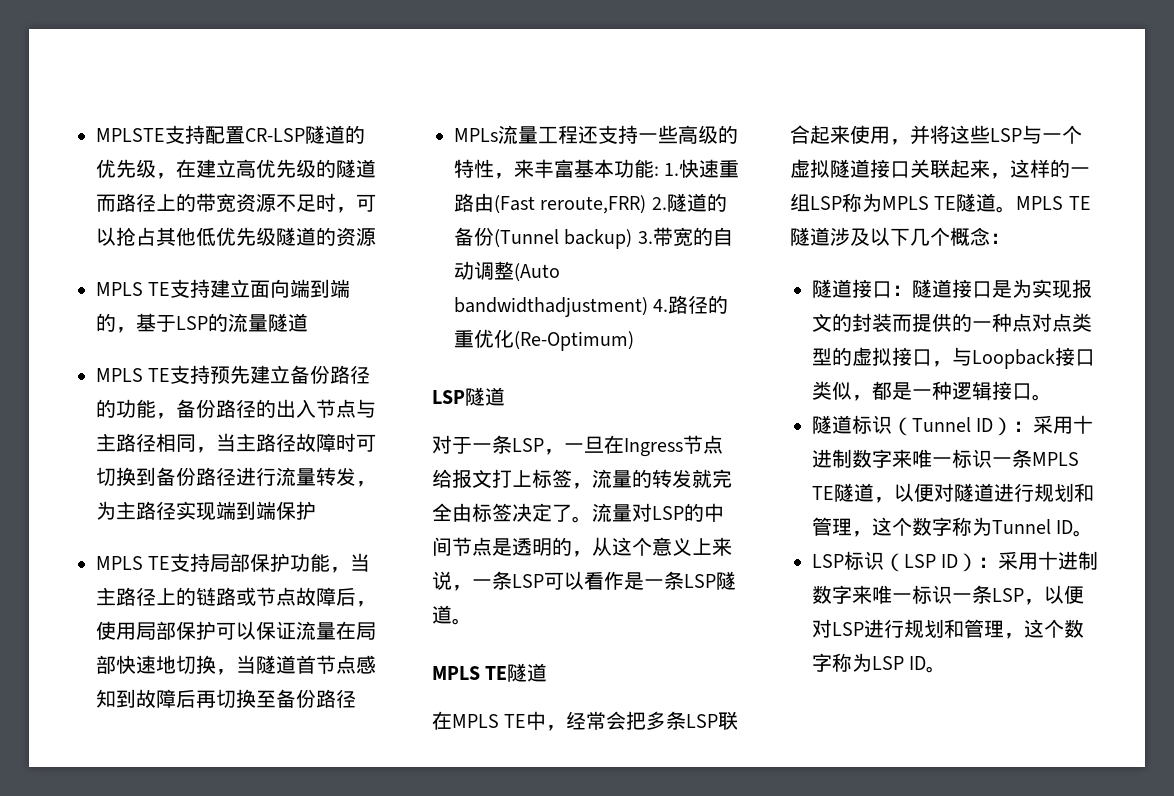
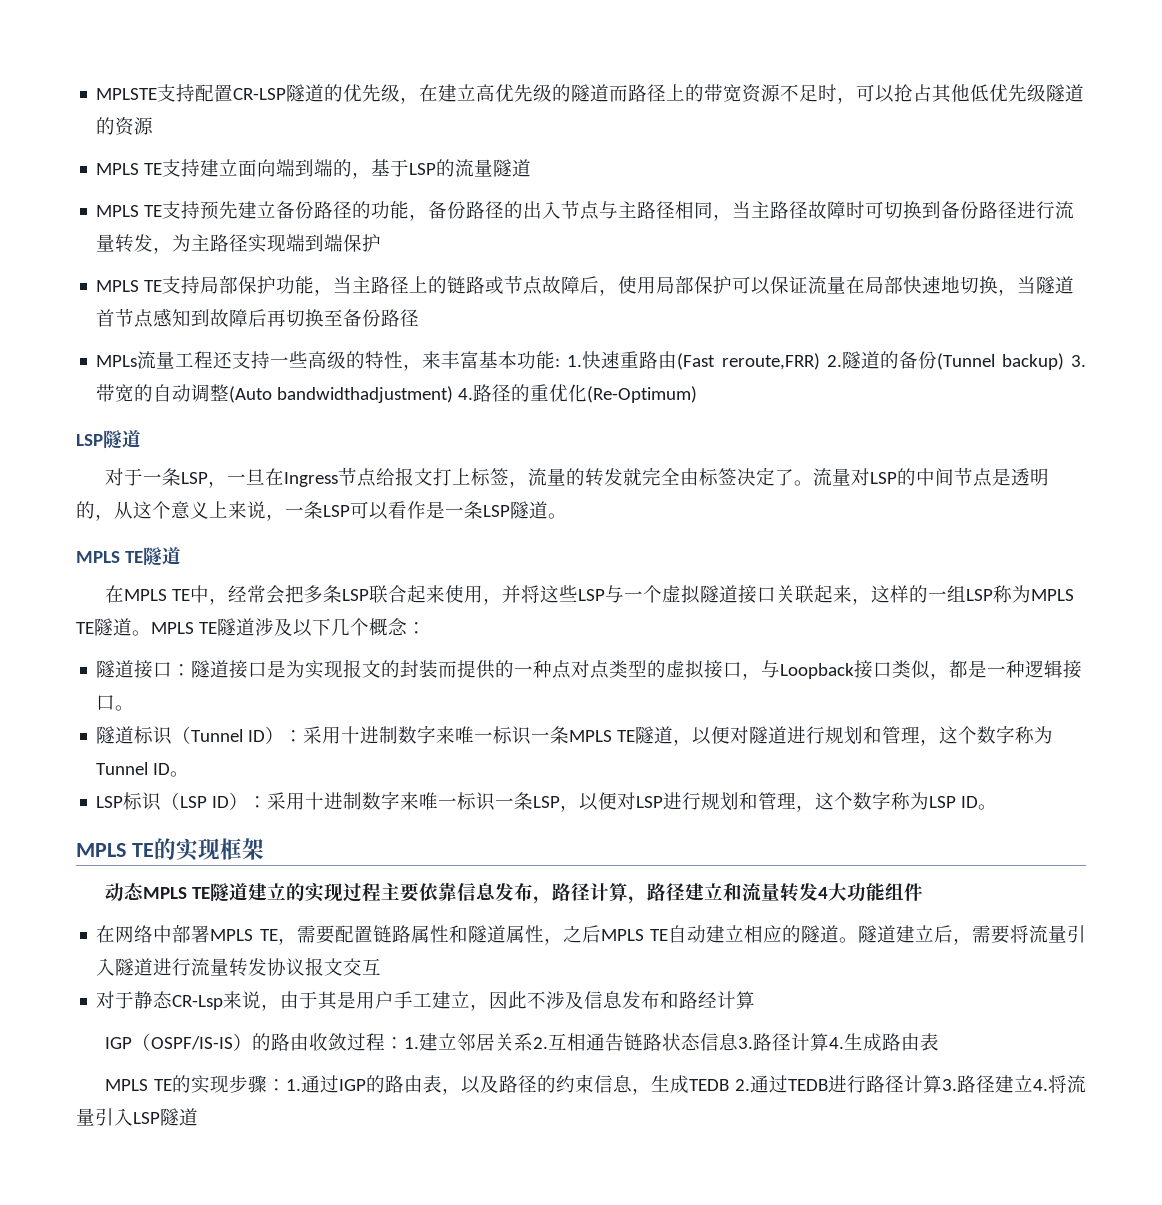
(947, 669) none -> [76,838,264,861] [104,882,923,904] [96,925,1086,945] [96,957,382,977] [96,991,756,1011] [104,1033,939,1052] [104,1074,1086,1095] [76,1108,198,1126] // MPLS TE的实现框架 // 动态MPLS TE隧道建立的实现过程主要依靠信息发布，路径计算，路径建立和流量转发4大功能组件 // 在网络中部署MPLS TE，需要配置链路属性和隧道属性，之后MPLS TE自动建立相应的隧道。隧道建立后，需要将流量引入隧道进行流量转发协议报文交互 // 对于静态CR-Lsp来说，由于其是用户手工建立，因此不涉及信息发布和路经计算 // IGP（OSPF/IS-IS）的路由收敛过程：1.建立邻居关系2.互相通告链路状态信息3.路径计算4.生成路由表 // MPLS TE的实现步骤：1.通过IGP的路由表，以及路径的约束信息，生成TEDB 2.通过TEDB进行路径计算3.路径建立4.将流量引入LSP隧道

